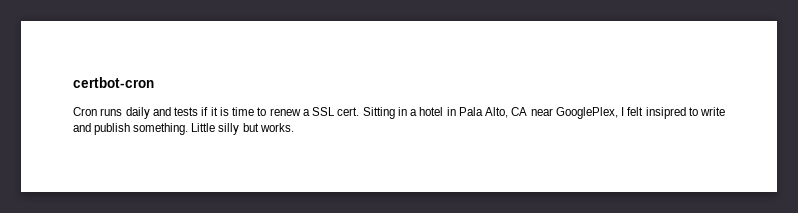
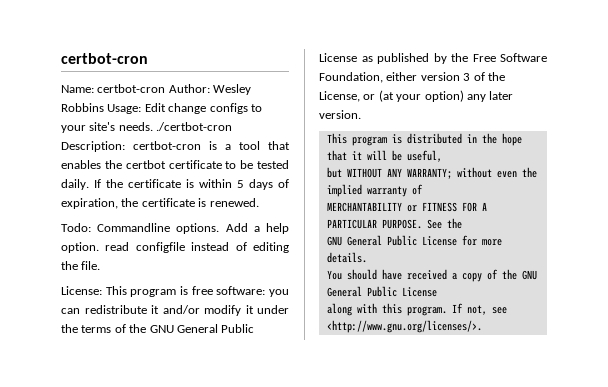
[73,107,725,119] [73,123,294,135] Cron runs daily and tests if it is time to renew a SSL cert. Sitting in a hotel in Pala Alto, CA near GooglePlex, I felt insipred to write and publish something. Little silly but works. -> [61,84,252,95] [61,103,262,114] [61,122,233,133] [61,141,290,152] [61,160,289,169] [61,179,289,190] [61,198,259,209] [61,223,289,234] [61,242,289,253] [61,261,101,270] [61,286,289,297] [61,305,289,316] [61,324,255,333] [319,53,547,64] [319,72,505,83] [319,90,514,102] [319,110,361,119] [326,133,522,146] [326,150,442,162] [326,167,537,179] [326,184,423,197] [326,202,487,212] [326,218,462,229] [326,235,502,246] [326,252,367,263] [326,269,537,282] [326,286,437,297] [326,303,507,316] [326,320,482,333] Name: certbot-cron Author: Wesley Robbins Usage: Edit change configs to your site's needs. ./certbot-cron Description: certbot-cron is a tool that enables the certbot certificate to be tested daily. If the certificate is within 5 days of expiration, the certificate is renewed. // Todo: Commandline options. Add a help option. read configfile instead of editing the file. // License: This program is free software: you can redistribute it and/or modify it under the terms of the GNU General Public License as published by the Free Software Foundation, either version 3 of the License, or (at your option) any later version. // This program is distributed in the hope that it will be useful, // but WITHOUT ANY WARRANTY; without even the implied warranty of // MERCHANTABILITY or FITNESS FOR A PARTICULAR PURPOSE. See the // GNU General Public License for more details. // You should have received a copy of the GNU General Public License // along with this program. If not, see <http://www.gnu.org/licenses/>.

